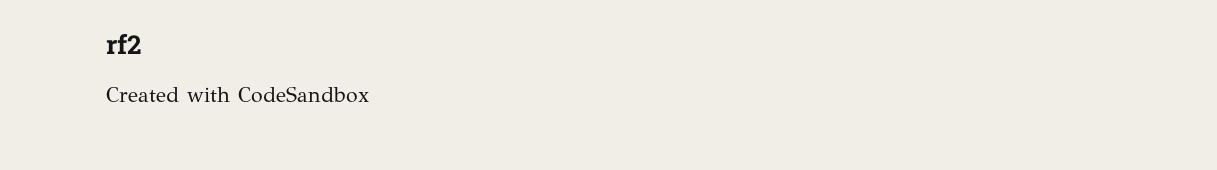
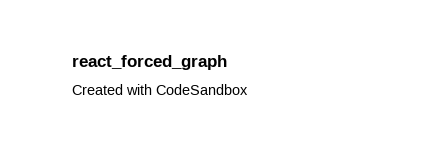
[106,33,141,54] rf2 -> [72,55,227,70] react_forced_graph

